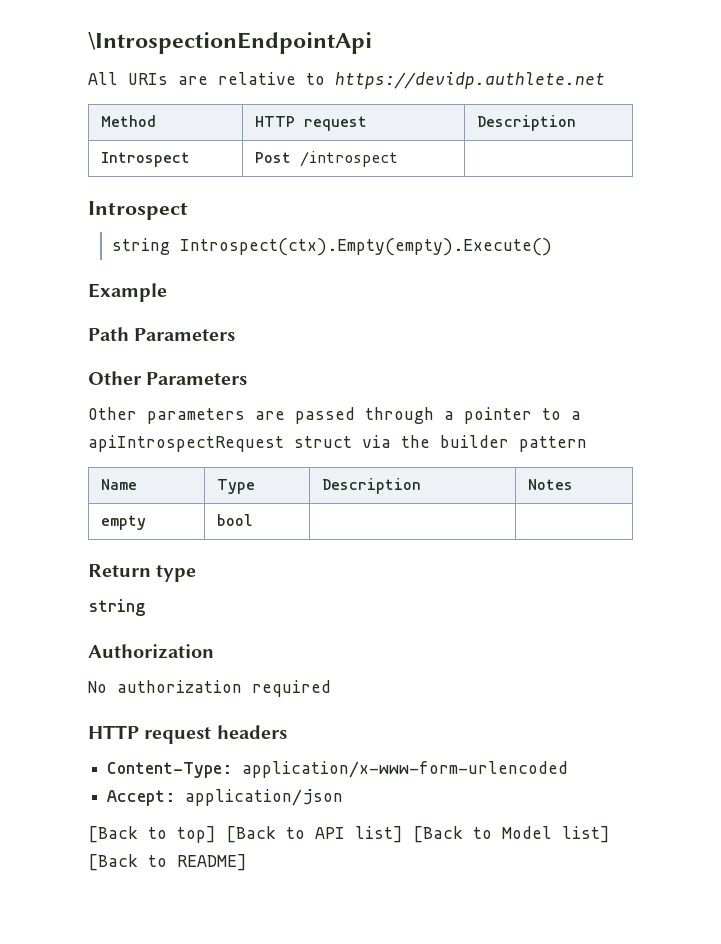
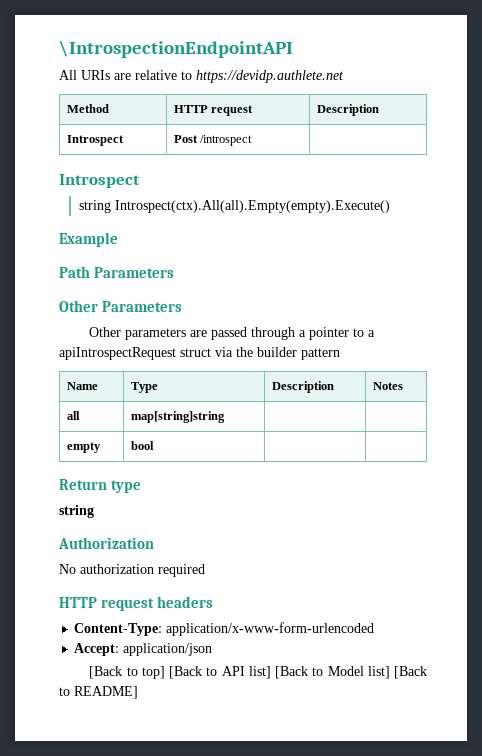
[88,32,372,54] \IntrospectionEndpointApi -> [59,40,293,58] \IntrospectionEndpointAPI
[180,238,553,256] Introspect(ctx).Empty(empty).Execute() -> [114,200,390,213] Introspect(ctx).All(all).Empty(empty).Execute()
(573, 484) none -> [67,411,81,420] [131,411,226,423] // all | map[string]string | |

